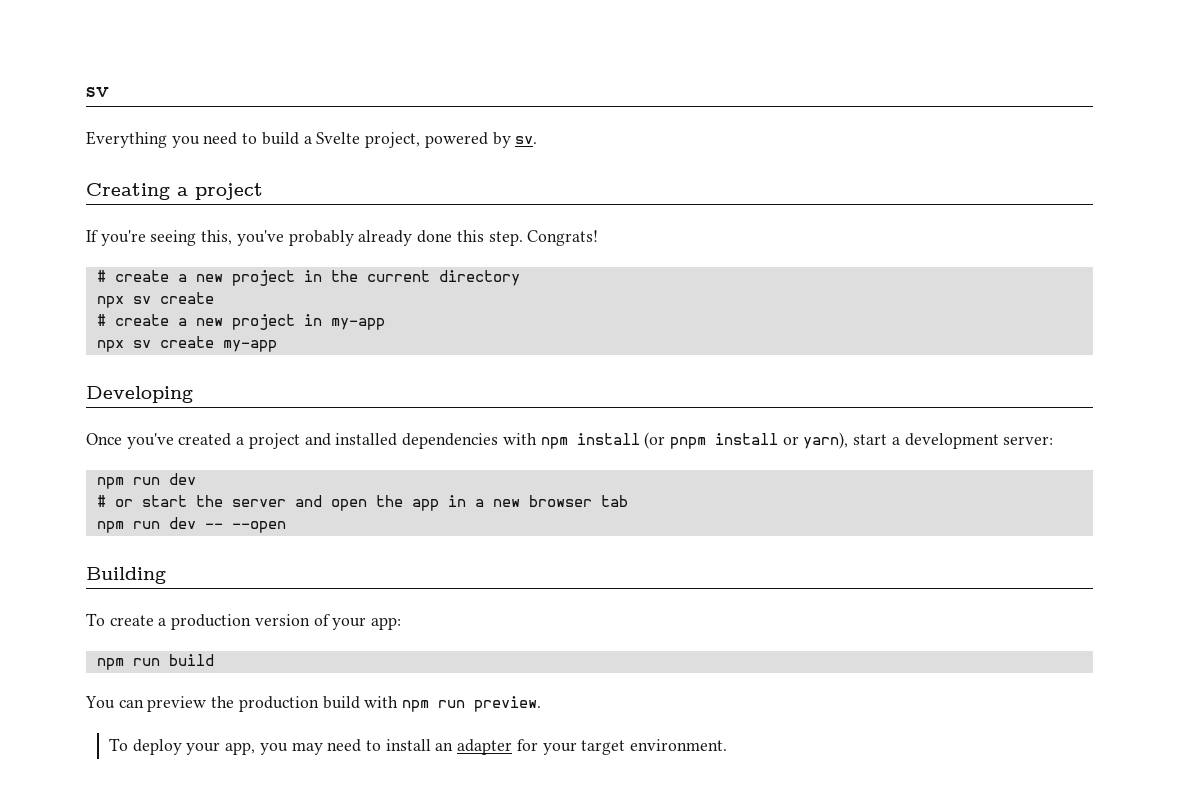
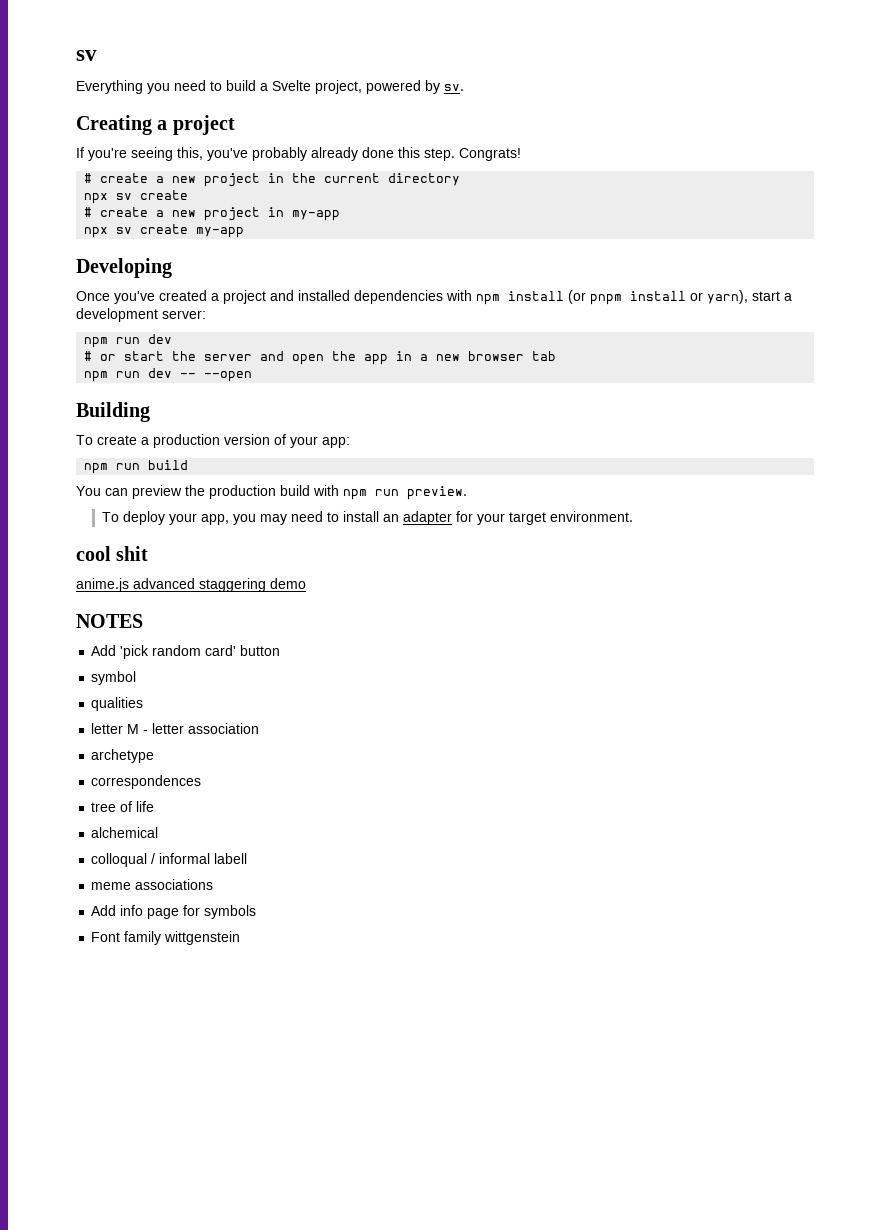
(728, 745) none -> [76,546,149,561] [76,578,306,592] [76,614,143,628] [91,645,281,659] [91,671,137,685] [91,697,144,711] [91,723,260,734] [91,749,155,763] [91,775,202,789] [91,801,155,812] [91,827,159,838] [91,853,248,867] [91,879,214,890] [91,905,257,919] [91,931,241,945] // cool shit // anime.js advanced staggering demo // NOTES // Add 'pick random card' button // symbol // qualities // letter M - letter association // archetype // correspondences // tree of life // alchemical // colloqual / informal labell // meme associations // Add info page for symbols // Font family wittgenstein

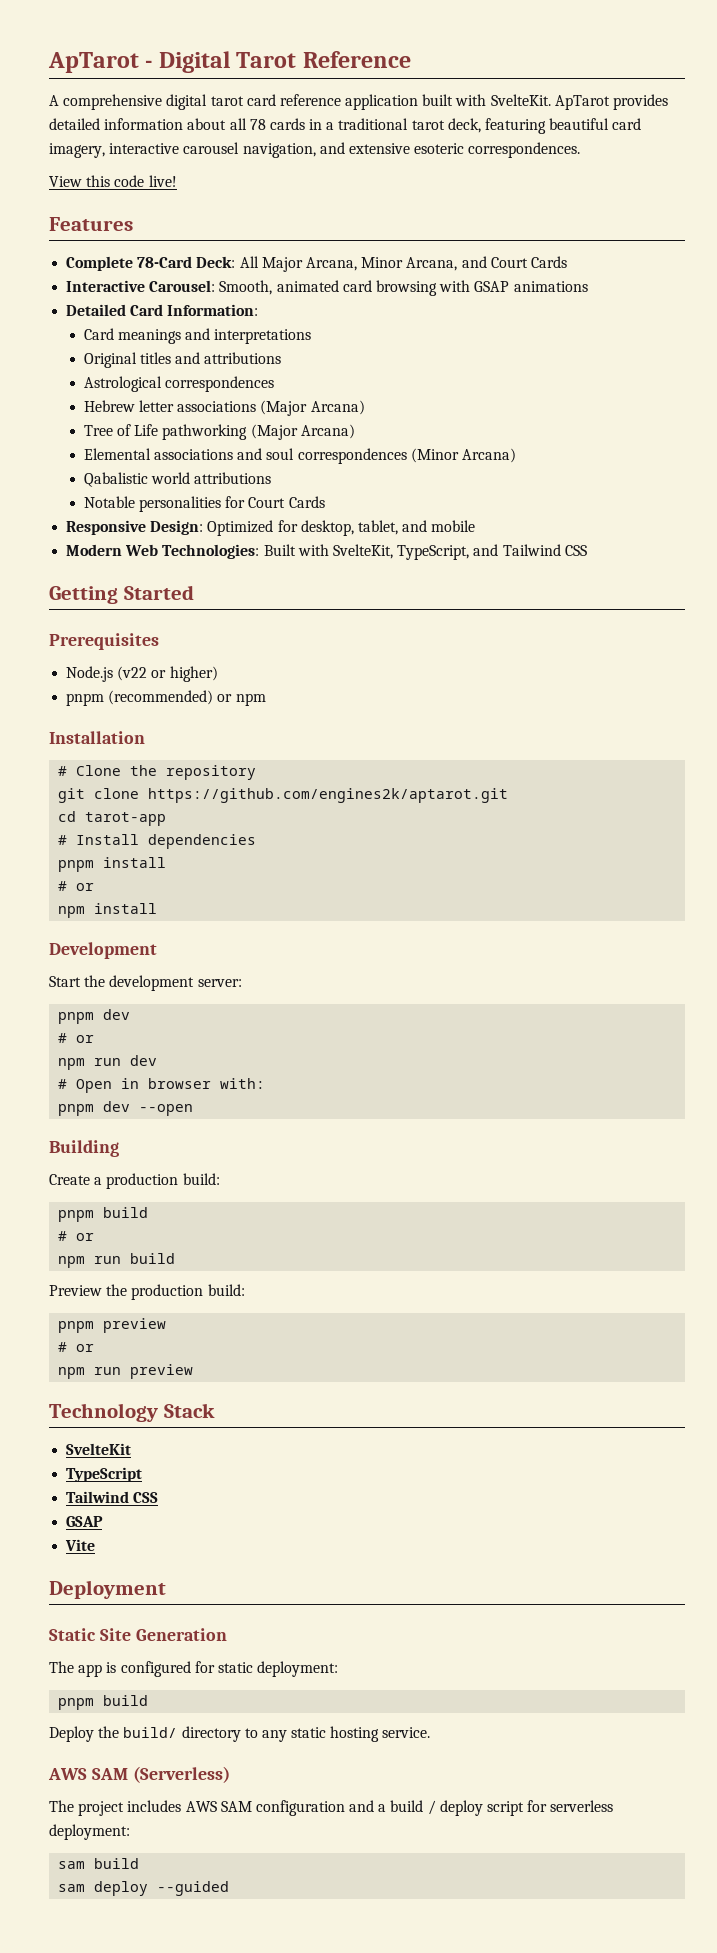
[76,50,97,61] [76,80,464,94] [76,115,235,135] [76,147,521,161] [84,173,461,187] [84,190,189,204] [84,207,341,221] [84,224,245,238] [76,258,172,278] [76,290,792,305] [76,308,206,322] [84,334,173,348] [84,351,557,365] [84,368,253,382] [76,402,150,422] [76,434,350,448] [84,460,189,474] [76,485,467,500] [102,511,634,525] [76,546,149,561] [76,578,306,592] [76,614,143,628] [91,645,281,659] [91,671,137,685] [91,697,144,711] [91,723,260,734] [91,749,155,763] [91,775,202,789] [91,801,155,812] [91,827,159,838] [91,853,248,867] [91,879,214,890] [91,905,257,919] [91,931,241,945] sv // Everything you need to build a Svelte project, powered by sv. // Creating a project // If you're seeing this, you've probably already done this step. Congrats! // # create a new project in the current directory // npx sv create // # create a new project in my-app // npx sv create my-app // Developing // Once you've created a project and installed dependencies with npm install (or pnpm install or yarn), start a development server: // npm run dev // # or start the server and open the app in a new browser tab // npm run dev -- --open // Building // To create a production version of your app: // npm run build // You can preview the production build with npm run preview. // To deploy your app, you may need to install an adapter for your target environment. // cool shit // anime.js advanced staggering demo // NOTES // Add 'pick random card' button // symbol // qualities // letter M - letter association // archetype // correspondences // tree of life // alchemical // colloqual / informal labell // meme associations // Add info page for symbols // Font family wittgenstein -> [48,51,411,73] [49,94,669,110] [49,118,642,134] [49,142,581,158] [49,175,177,187] [49,217,133,231] [66,256,567,272] [66,280,588,296] [66,304,259,316] [83,328,312,344] [83,352,282,368] [83,376,274,392] [83,400,365,416] [83,424,355,440] [83,448,516,464] [83,472,272,487] [83,496,325,512] [66,520,476,536] [66,544,587,560] [49,585,194,604] [49,633,159,650] [66,666,218,682] [66,690,266,706] [49,731,145,744] [58,765,257,780] [58,788,509,803] [58,811,167,826] [58,834,257,849] [58,857,167,872] [58,881,95,891] [58,903,158,918] [49,942,157,959] [49,975,242,991] [58,1009,131,1024] [58,1033,95,1043] [58,1055,158,1070] [58,1078,266,1093] [58,1101,194,1116] [49,1140,119,1157] [49,1173,220,1189] [58,1207,149,1222] [58,1231,95,1241] [58,1253,176,1268] [49,1284,245,1300] [58,1318,167,1333] [58,1342,95,1352] [58,1364,194,1379] [49,1403,215,1422] [66,1443,132,1455] [66,1467,143,1482] [66,1491,159,1503] [66,1516,104,1527] [65,1539,96,1551] [49,1580,166,1599] [49,1628,227,1641] [49,1661,339,1677] [58,1695,149,1710] [49,1726,431,1742] [48,1766,230,1783] [49,1800,614,1816] [49,1824,130,1840] [58,1858,140,1869] [58,1881,230,1896] ApTarot - Digital Tarot Reference // A comprehensive digital tarot card reference application built with SvelteKit. ApTarot provides detailed information about all 78 cards in a traditional tarot deck, featuring beautiful card imagery, interactive carousel navigation, and extensive esoteric correspondences. // View this code live! // Features // Complete 78-Card Deck: All Major Arcana, Minor Arcana, and Court Cards // Interactive Carousel: Smooth, animated card browsing with GSAP animations // Detailed Card Information: // Card meanings and interpretations // Original titles and attributions // Astrological correspondences // Hebrew letter associations (Major Arcana) // Tree of Life pathworking (Major Arcana) // Elemental associations and soul correspondences (Minor Arcana) // Qabalistic world attributions // Notable personalities for Court Cards // Responsive Design: Optimized for desktop, tablet, and mobile // Modern Web Technologies: Built with SvelteKit, TypeScript, and Tailwind CSS // Getting Started // Prerequisites // Node.js (v22 or higher) // pnpm (recommended) or npm // Installation // # Clone the repository // git clone https://github.com/engines2k/aptarot.git // cd tarot-app // # Install dependencies // pnpm install // # or // npm install // Development // Start the development server: // pnpm dev // # or // npm run dev // # Open in browser with: // pnpm dev --open // Building // Create a production build: // pnpm build // # or // npm run build // Preview the production build: // pnpm preview // # or // npm run preview // Technology Stack // SvelteKit // TypeScript // Tailwind CSS // GSAP // Vite // Deployment // Static Site Generation // The app is configured for static deployment: // pnpm build // Deploy the build/ directory to any static hosting service. // AWS SAM (Serverless) // The project includes AWS SAM configuration and a build / deploy script for serverless deployment: // sam build // sam deploy --guided

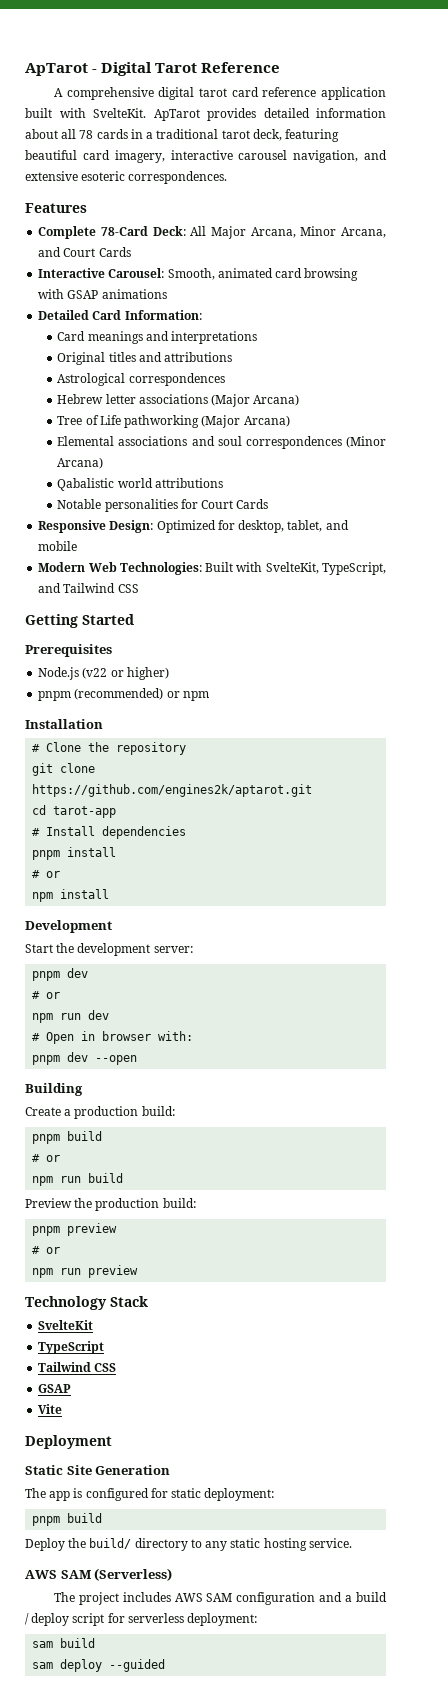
[49,175,177,187] // View this code live! -> (228, 177) none

